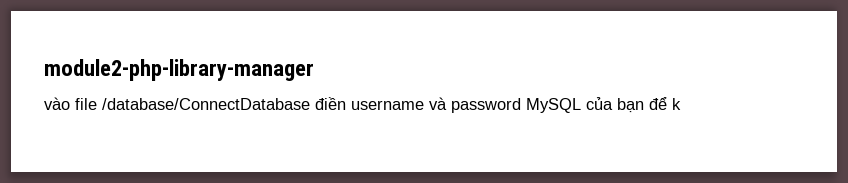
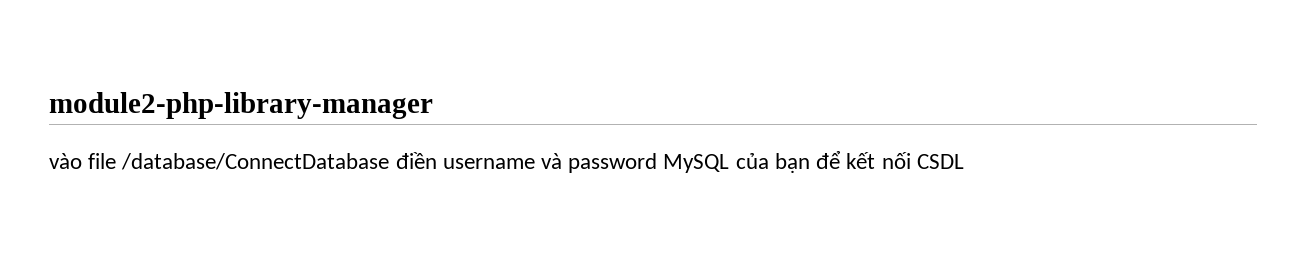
[672,98,681,110] k -> [846,152,964,169] kết nối CSDL

